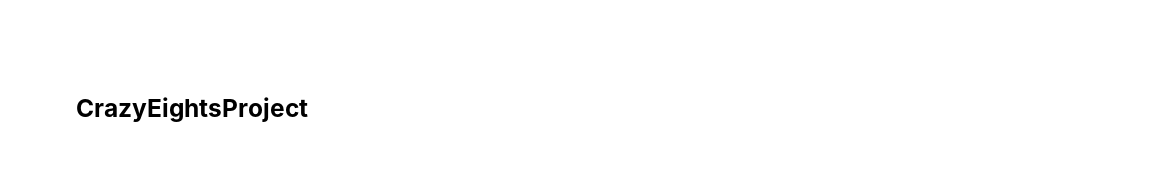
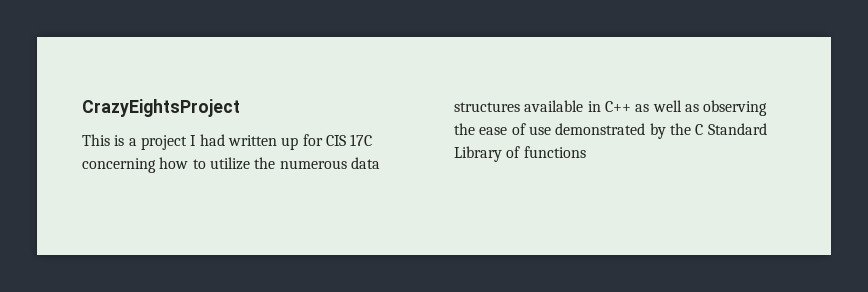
(308, 109) none -> [82,134,373,150] [82,157,380,173] [454,100,768,116] [454,123,767,139] [454,146,586,162] // This is a project I had written up for CIS 17C concerning how to utilize the numerous data structures available in C++ as well as observing the ease of use demonstrated by the C Standard Library of functions

